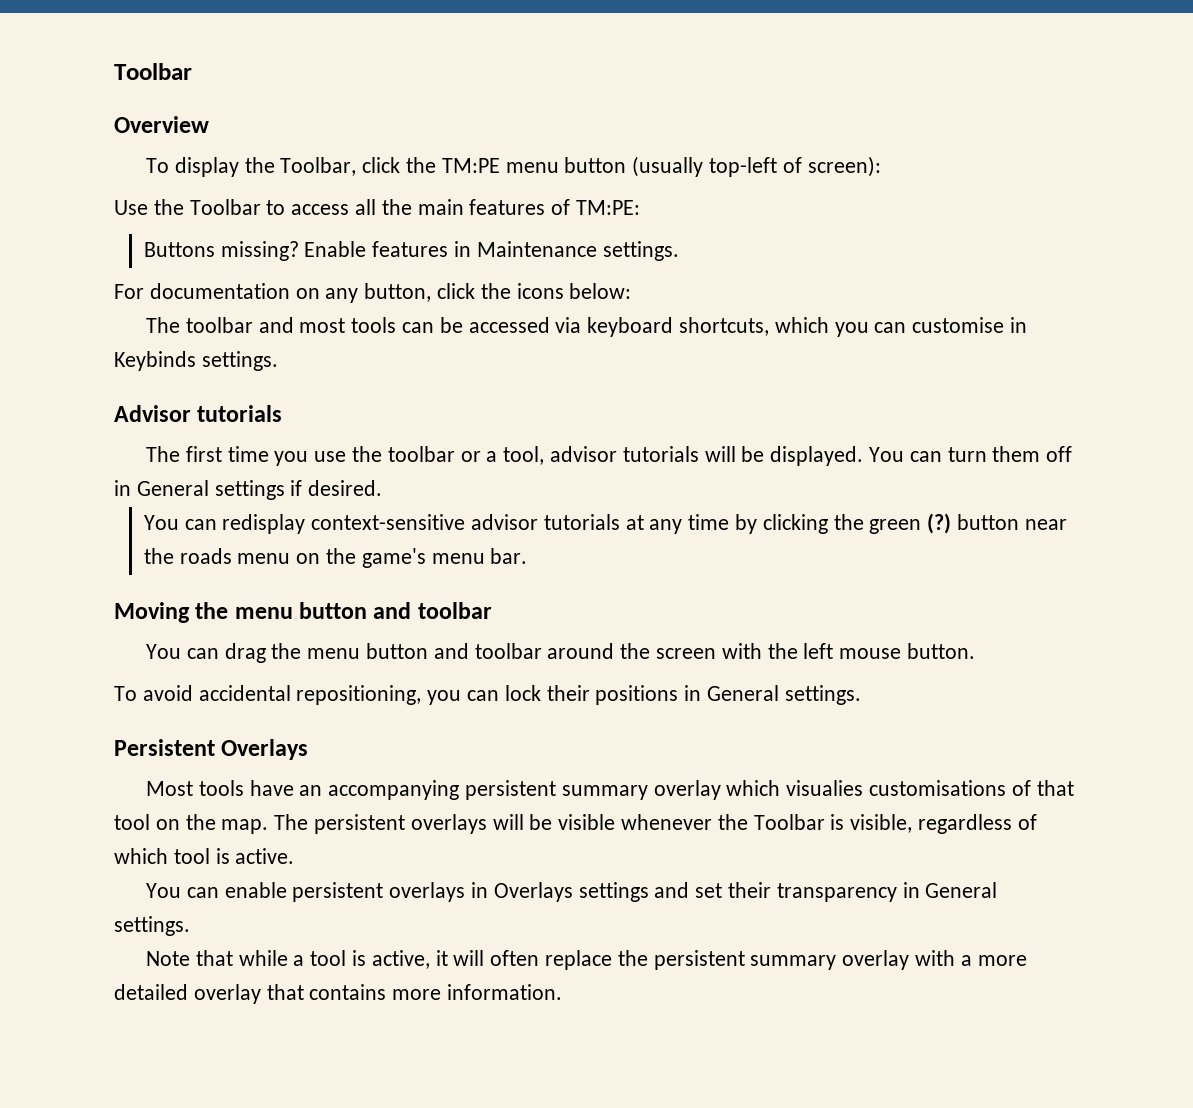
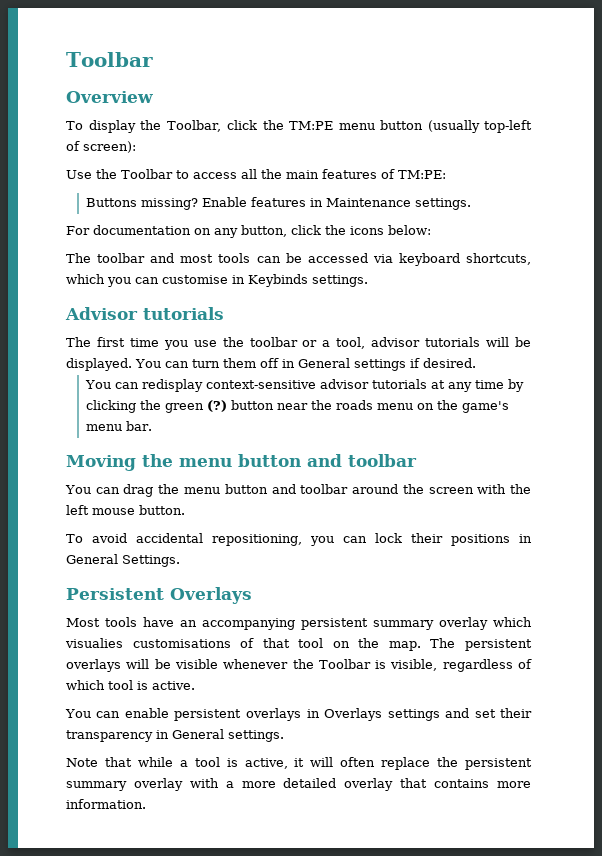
[784,685,861,705] settings. -> [122,555,180,567] Settings.

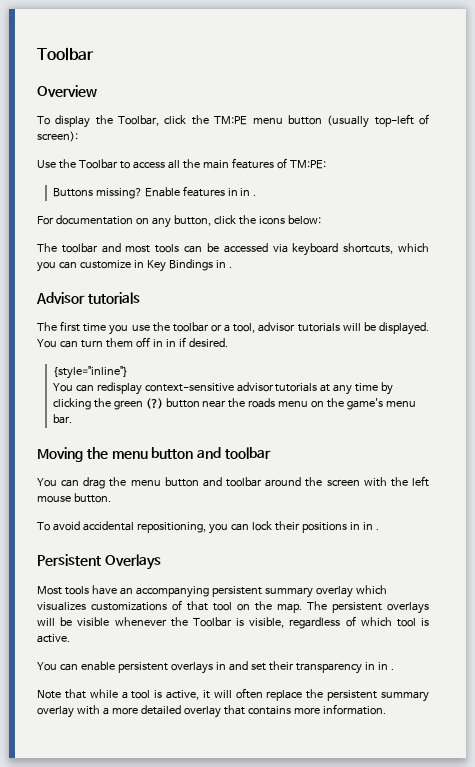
[325,198,471,210] Maintenance settings. -> [240,188,257,196] in .
[162,274,368,287] customise in Keybinds settings. -> [79,259,232,272] customize in Key Bindings in .
[297,358,406,371] General settings -> [165,339,176,347] in
(476, 363) none -> [52,366,128,379] // {style="inline"}
[66,554,180,567] General Settings. -> [362,522,379,530] in .
[65,638,231,648] visualies customisations -> [37,602,167,611] visualizes customizations
[323,708,440,721] Overlays settings -> (226, 666) none
[172,729,284,742] General settings. -> [377,662,394,670] in .

